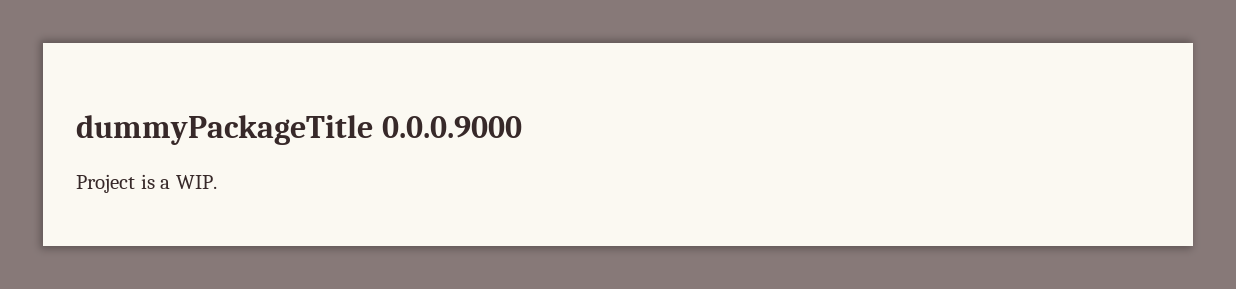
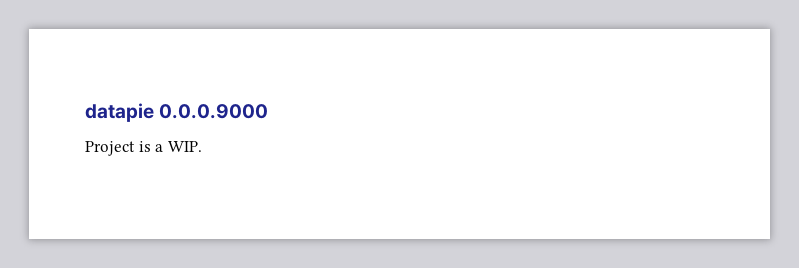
[76,115,373,145] dummyPackageTitle -> [85,103,154,122] datapie

